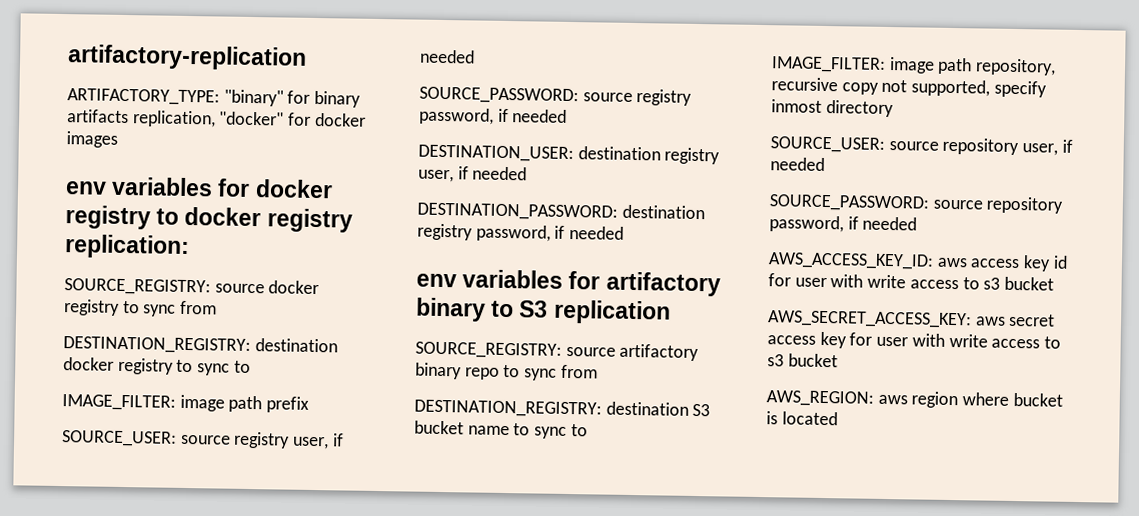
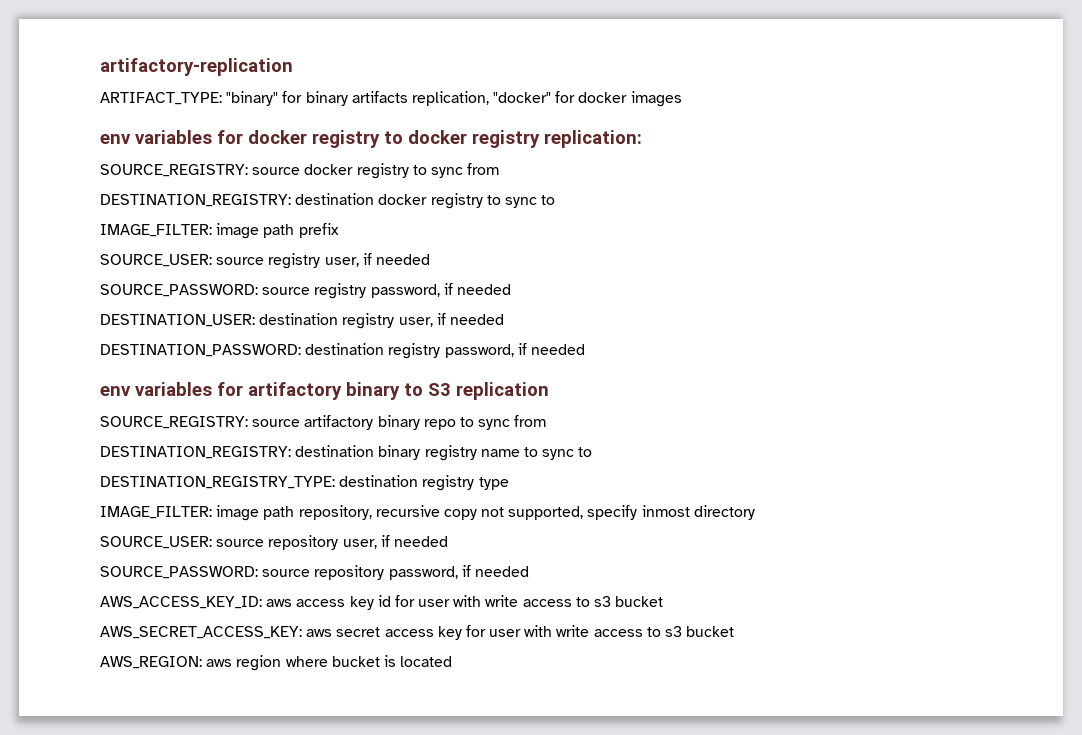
[67,88,220,106] ARTIFACTORY_TYPE: -> [100,92,222,105] ARTIFACT_TYPE:
[692,403,711,417] [414,420,464,435] S3 bucket -> [378,445,477,461] binary registry
(588, 430) none -> [100,475,509,491] // DESTINATION_REGISTRY_TYPE: destination registry type

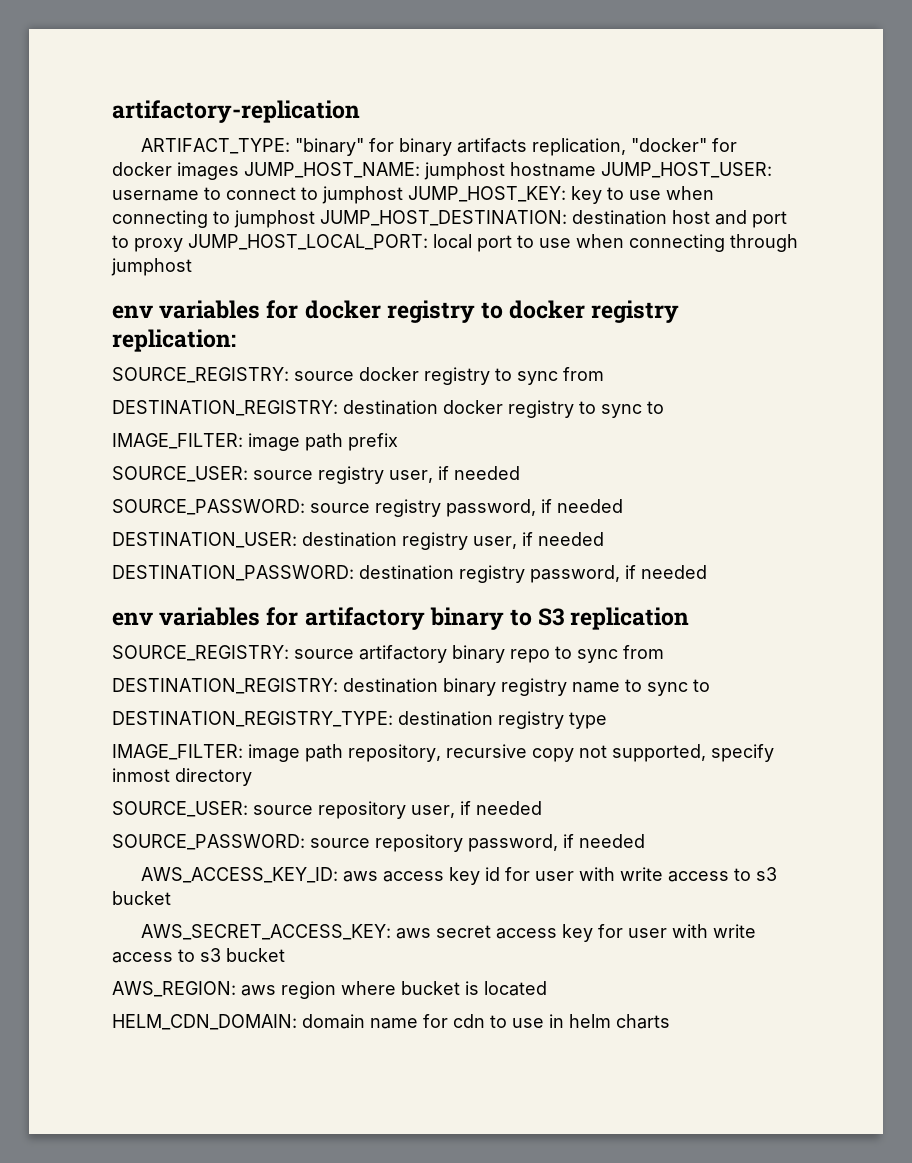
(682, 99) none -> [244,162,772,180] [112,186,714,204] [112,210,787,228] [112,234,798,252] [111,258,192,276] JUMP_HOST_NAME: jumphost hostname JUMP_HOST_USER: username to connect to jumphost JUMP_HOST_KEY: key to use when connecting to jumphost JUMP_HOST_DESTINATION: destination host and port to proxy JUMP_HOST_LOCAL_PORT: local port to use when connecting through jumphost
(453, 661) none -> [112,1014,670,1030] // HELM_CDN_DOMAIN: domain name for cdn to use in helm charts

